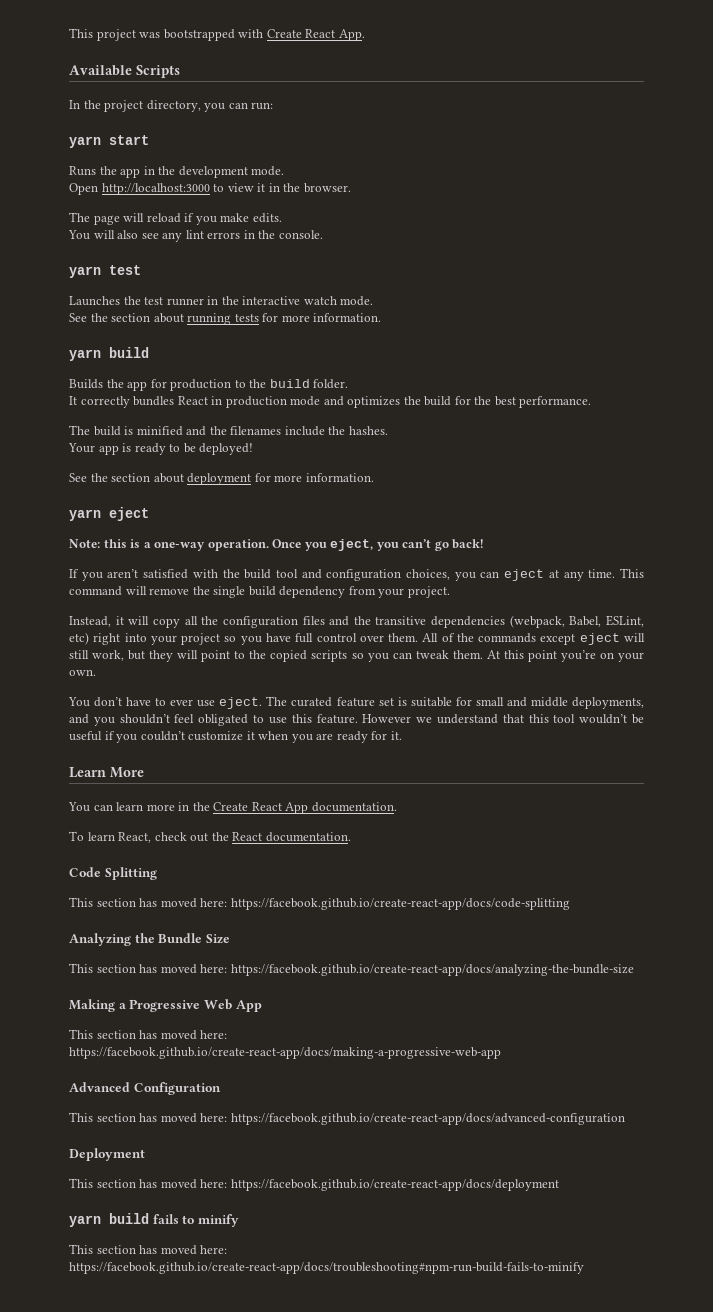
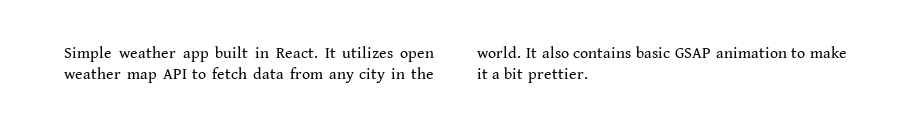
[69,28,365,41] [69,65,180,78] [69,100,274,112] [69,135,149,148] [69,166,285,178] [69,183,351,195] [69,212,282,225] [68,230,323,242] [69,265,141,278] [69,296,374,306] [69,313,382,325] [69,347,149,361] [69,379,349,391] [69,396,592,408] [69,425,388,436] [68,443,254,455] [69,473,374,485] [69,507,149,521] [69,539,484,551] [69,568,644,581] [69,586,450,598] [69,615,645,628] [69,632,645,645] [69,650,644,662] [69,669,96,676] [68,696,644,709] [69,714,644,726] [69,731,402,743] [69,767,144,778] [68,802,397,814] [69,831,351,843] [69,867,157,880] [69,897,570,910] [69,933,230,946] [69,963,634,976] [69,999,262,1012] [69,1029,228,1040] [69,1047,501,1059] [69,1082,221,1095] [69,1112,625,1125] [69,1148,145,1161] [69,1178,559,1191] [69,1213,239,1227] [69,1244,228,1255] [69,1262,584,1274] This project was bootstrapped with Create React App. // Available Scripts // In the project directory, you can run: // yarn start // Runs the app in the development mode. // Open http://localhost:3000 to view it in the browser. // The page will reload if you make edits. // You will also see any lint errors in the console. // yarn test // Launches the test runner in the interactive watch mode. // See the section about running tests for more information. // yarn build // Builds the app for production to the build folder. // It correctly bundles React in production mode and optimizes the build for the best performance. // The build is minified and the filenames include the hashes. // Your app is ready to be deployed! // See the section about deployment for more information. // yarn eject // Note: this is a one-way operation. Once you eject, you can’t go back! // If you aren’t satisfied with the build tool and configuration choices, you can eject at any time. This command will remove the single build dependency from your project. // Instead, it will copy all the configuration files and the transitive dependencies (webpack, Babel, ESLint, etc) right into your project so you have full control over them. All of the commands except eject will still work, but they will point to the copied scripts so you can tweak them. At this point you’re on your own. // You don’t have to ever use eject. The curated feature set is suitable for small and middle deployments, and you shouldn’t feel obligated to use this feature. However we understand that this tool wouldn’t be useful if you couldn’t customize it when you are ready for it. // Learn More // You can learn more in the Create React App documentation. // To learn React, check out the React documentation. // Code Splitting // This section has moved here: https://facebook.github.io/create-react-app/docs/code-splitting // Analyzing the Bundle Size // This section has moved here: https://facebook.github.io/create-react-app/docs/analyzing-the-bundle-size // Making a Progressive Web App // This section has moved here: https://facebook.github.io/create-react-app/docs/making-a-progressive-web-app // Advanced Configuration // This section has moved here: https://facebook.github.io/create-react-app/docs/advanced-configuration // Deployment // This section has moved here: https://facebook.github.io/create-react-app/docs/deployment // yarn build fails to minify // This section has moved here: https://facebook.github.io/create-react-app/docs/troubleshooting#npm-run-build-fails-to-minify -> [64,46,434,62] [64,67,435,83] [477,46,847,58] [477,67,588,83] Simple weather app built in React. It utilizes open weather map API to fetch data from any city in the world. It also contains basic GSAP animation to make it a bit prettier.

